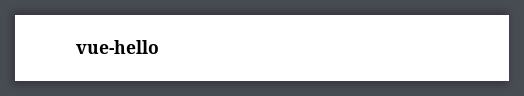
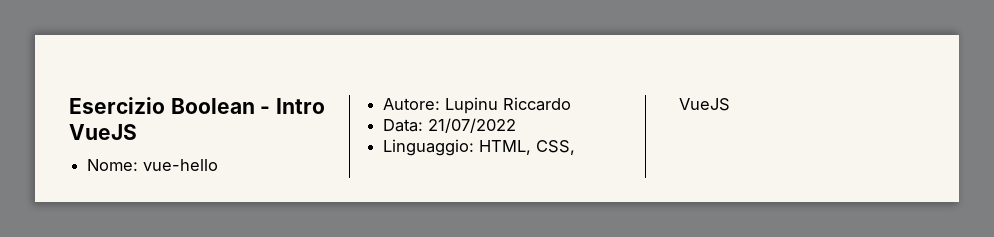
[76,40,159,54] vue-hello -> [69,97,326,114] [69,124,137,140] [87,159,219,171] [383,97,572,114] [383,118,517,133] [383,139,576,156] [679,98,731,111] Esercizio Boolean - Intro VueJS // Nome: vue-hello // Autore: Lupinu Riccardo // Data: 21/07/2022 // Linguaggio: HTML, CSS, VueJS

